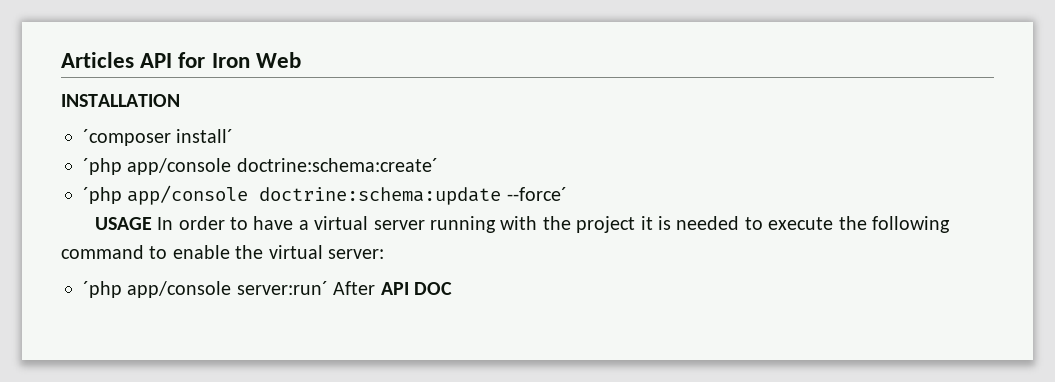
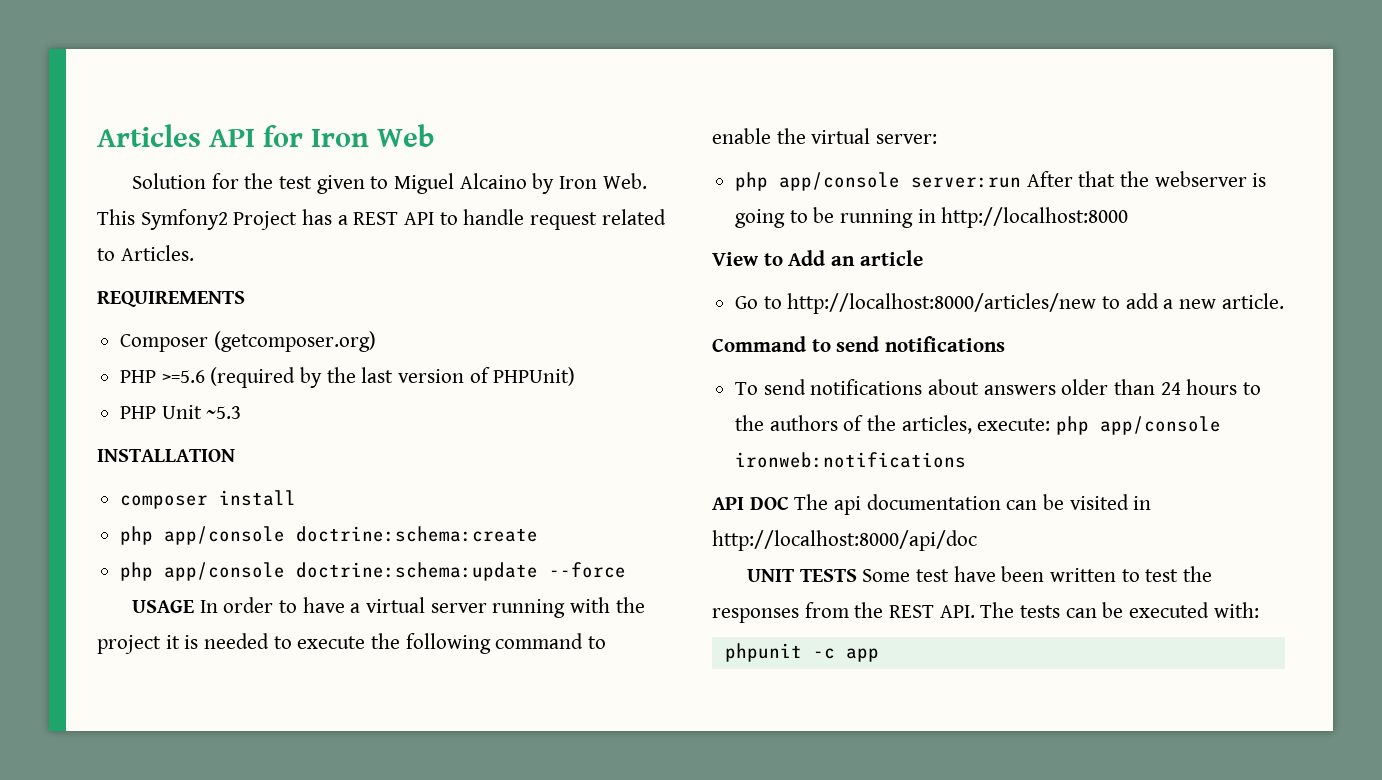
[61,94,180,107] [83,129,234,146] [83,158,438,175] [83,187,122,204] INSTALLATION // ´composer install´ // ´php app/console doctrine:schema:create´ // ´php -> [132,173,647,194] [97,209,666,230] [97,245,194,261] [97,291,245,307] [120,331,376,352] [120,367,576,388] [120,405,242,419] [97,449,235,462] [120,490,297,509] [120,526,539,545] [120,562,154,581] Solution for the test given to Miguel Alcaino by Iron Web. This Symfony2 Project has a REST API to handle request related to Articles. // REQUIREMENTS // Composer (getcomposer.org) // PHP >=5.6 (required by the last version of PHPUnit) // PHP Unit ~5.3 // INSTALLATION // composer install // php app/console doctrine:schema:create // php
[506,187,567,201] --force´ -> [549,562,627,578] --force
[83,281,452,298] ´php app/console server:run´ After API DOC -> [735,171,1267,191] [735,207,1129,228] [712,250,923,266] [735,293,1284,314] [712,336,1006,352] [735,379,1262,395] [735,415,1222,435] [735,452,967,468] [712,494,1152,515] [712,530,977,551] [747,566,1213,582] [712,602,1259,623] [724,643,879,662] php app/console server:run After that the webserver is going to be running in http://localhost:8000 // View to Add an article // Go to http://localhost:8000/articles/new to add a new article. // Command to send notifications // To send notifications about answers older than 24 hours to the authors of the articles, execute: php app/console ironweb:notifications // API DOC The api documentation can be visited in http://localhost:8000/api/doc // UNIT TESTS Some test have been written to test the responses from the REST API. The tests can be executed with: // phpunit -c app

